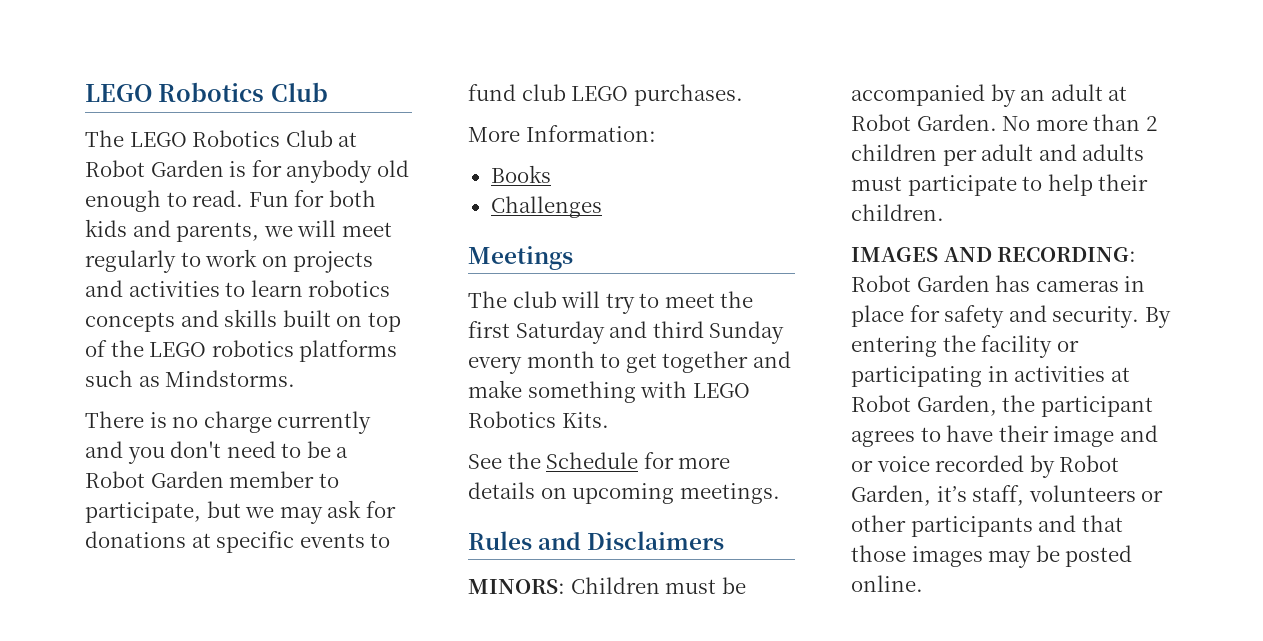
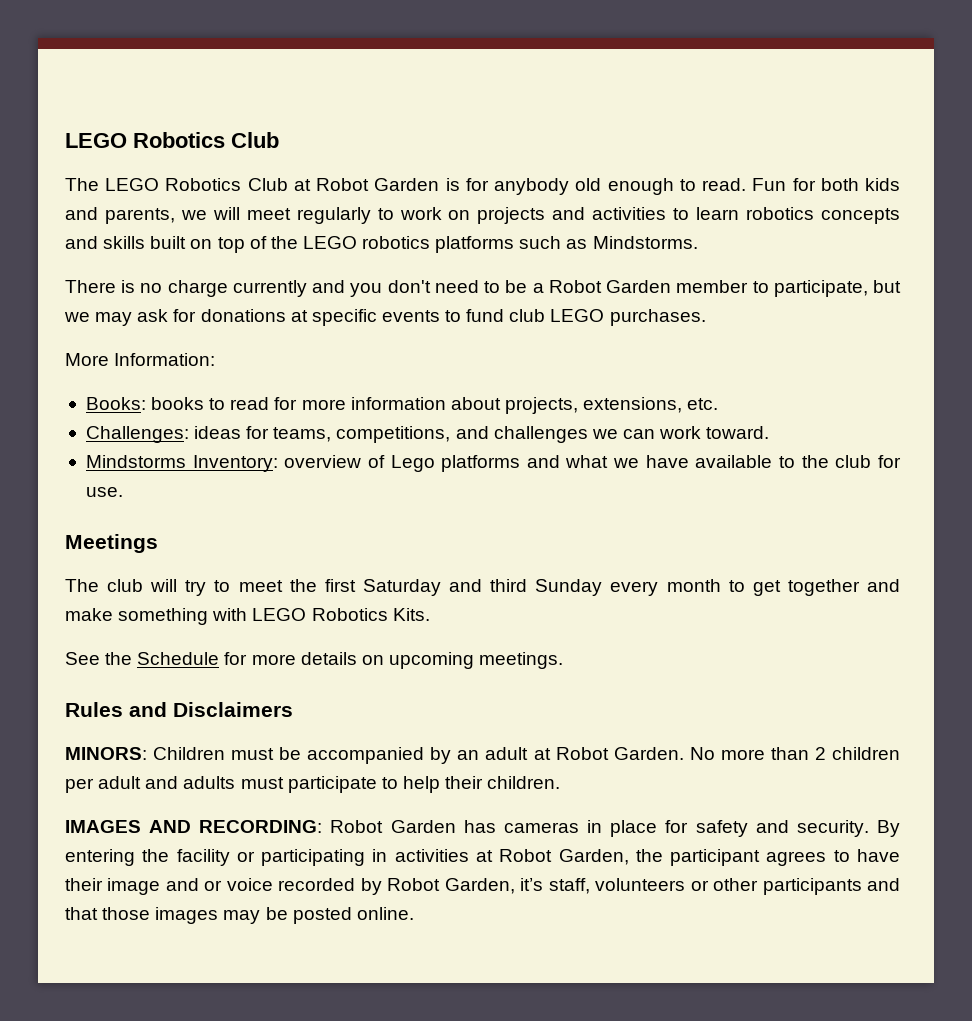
[490,165,551,183] [490,196,602,218] Books // Challenges -> [85,397,719,414] [85,426,770,443] [85,455,901,472] [85,487,123,497] Books: books to read for more information about projects, extensions, etc. // Challenges: ideas for teams, competitions, and challenges we can work toward. // Mindstorms Inventory: overview of Lego platforms and what we have available to the club for use.

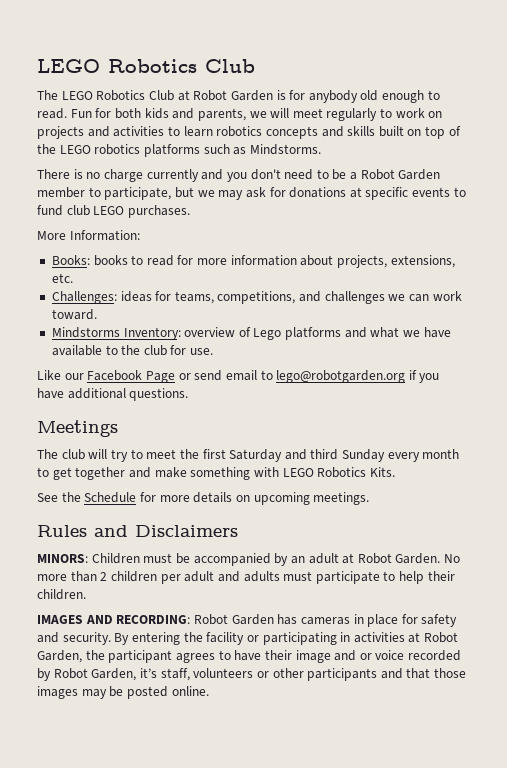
(123, 492) none -> [37,370,440,383] [37,388,189,401] // Like our Facebook Page or send email to lego@robotgarden.org if you have additional questions.

